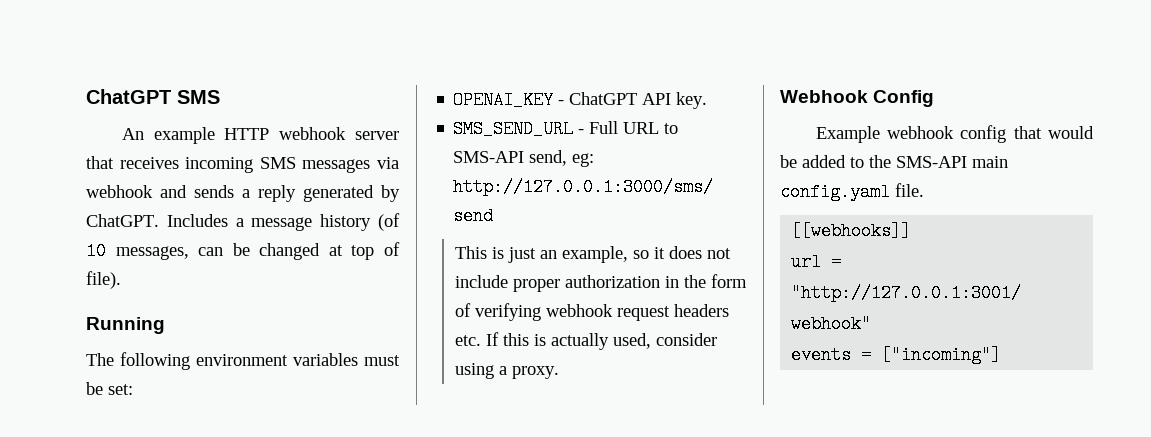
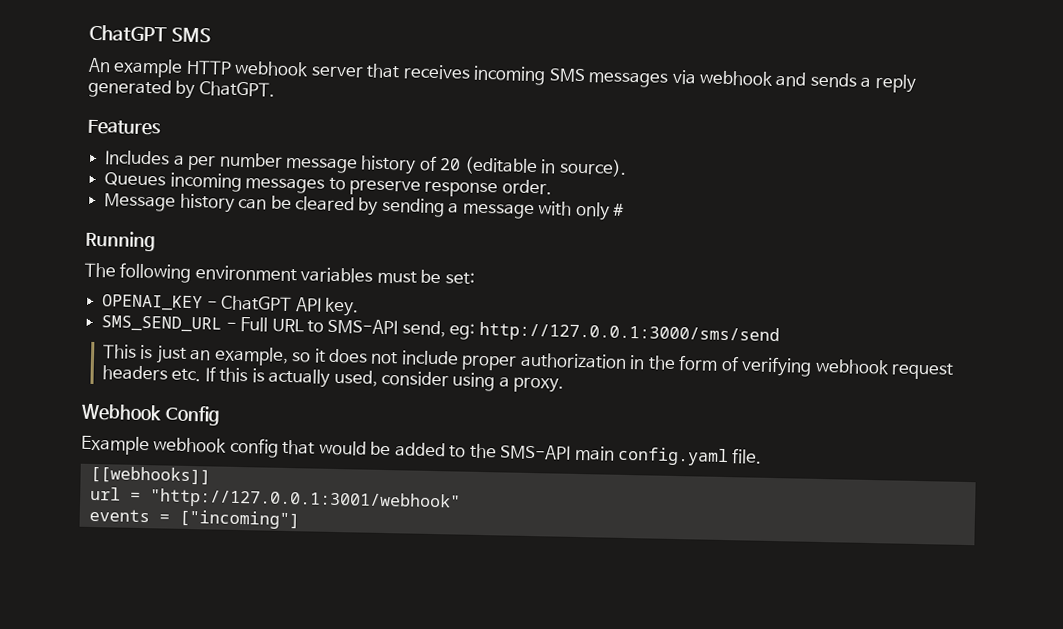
(159, 220) none -> [87,119,161,136] // Features //
[251,213,401,231] [86,242,400,260] [86,271,121,289] message history (of 10 messages, can be changed at top of file). -> [187,152,627,177] [104,172,552,198] [104,193,625,221] per number message history of 20 (editable in source). // Queues incoming messages to preserve response order. // Message history can be cleared by sending a message with only #

